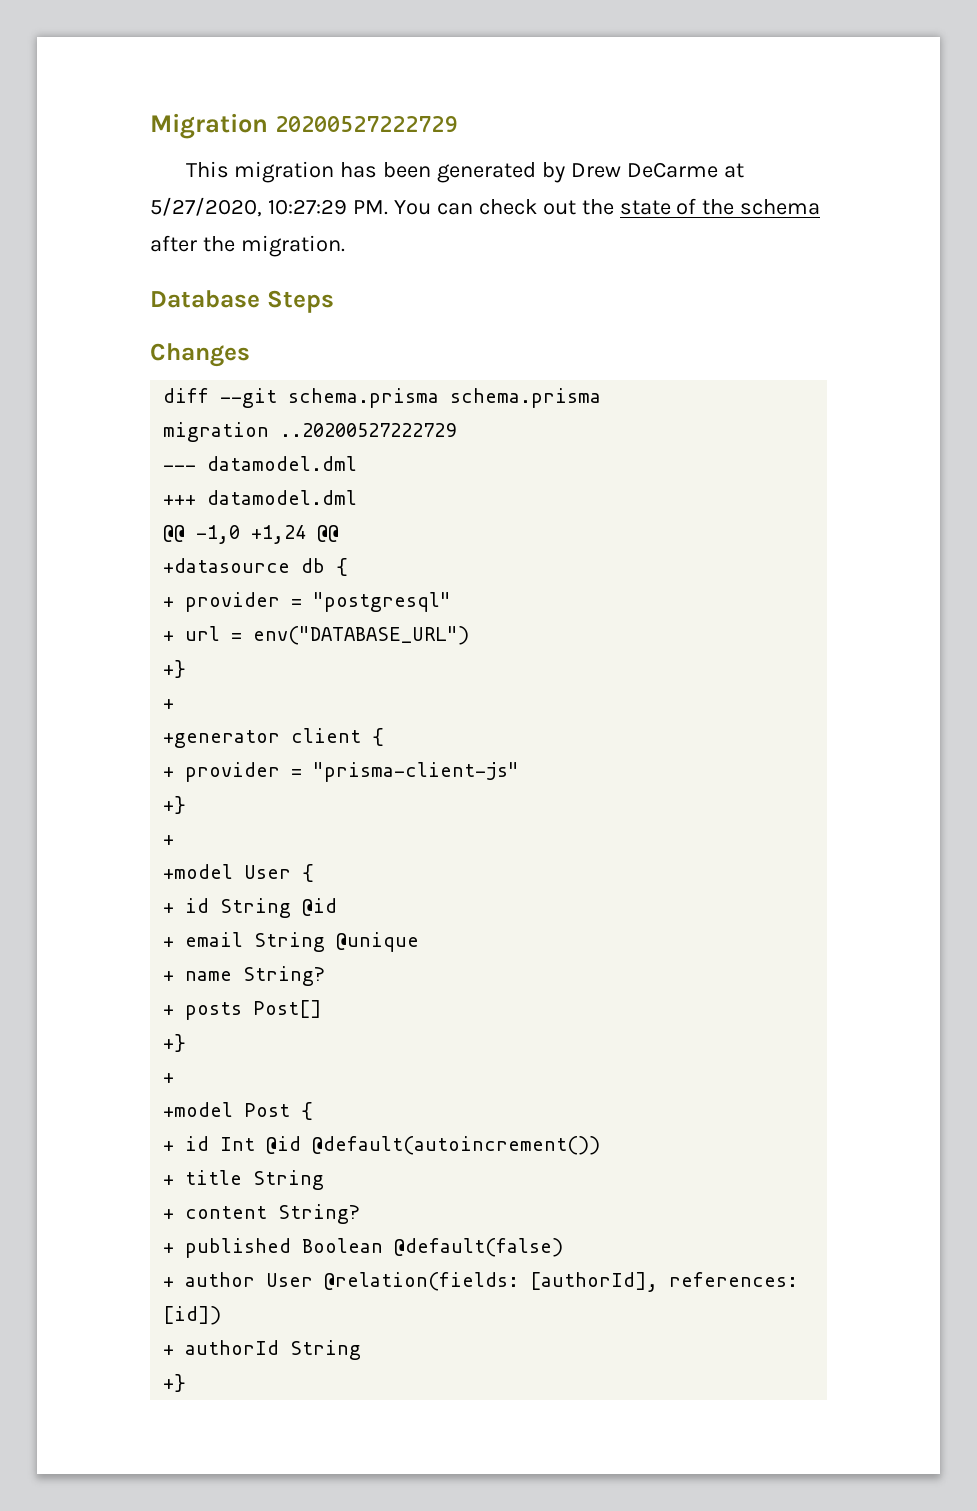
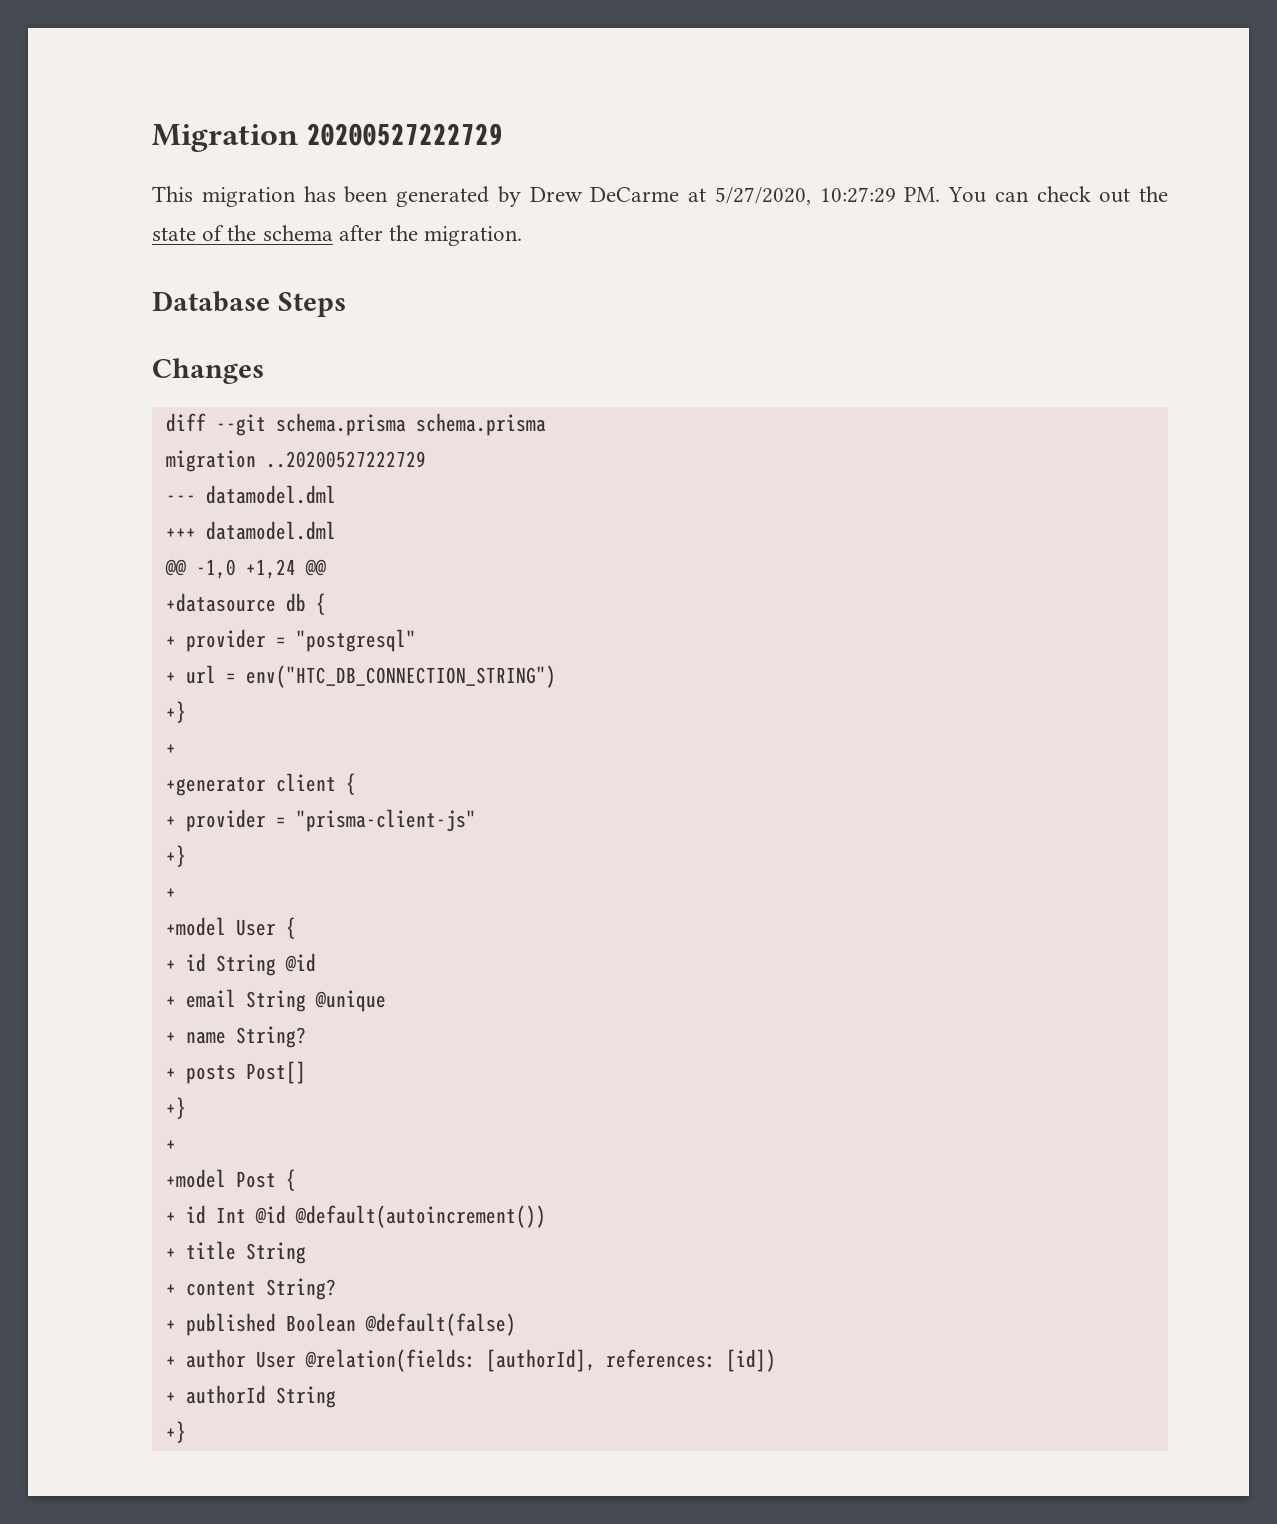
[253,626,470,645] env("DATABASE_URL") -> [245,665,556,688] env("HTC_DB_CONNECTION_STRING")

